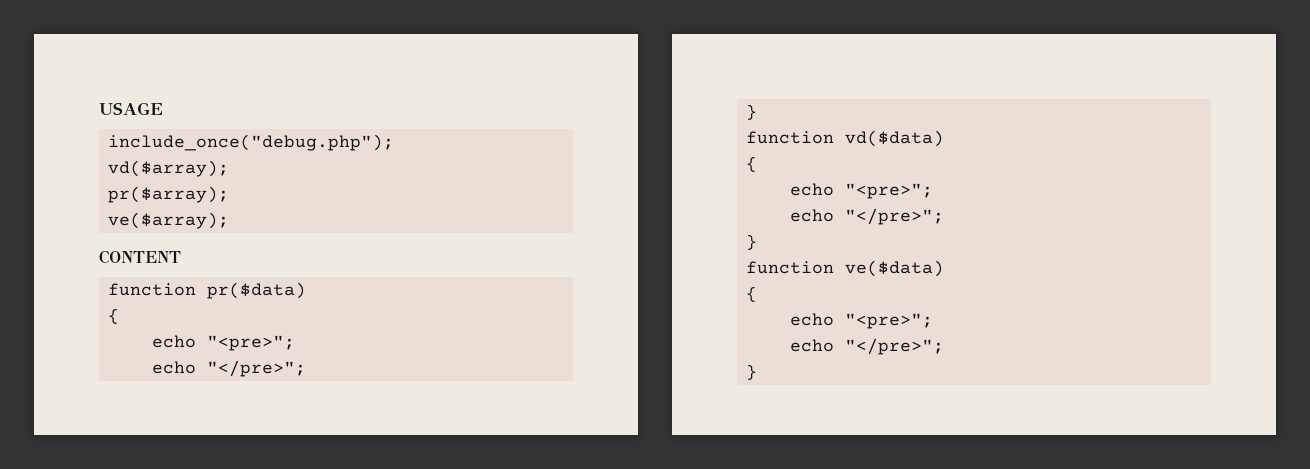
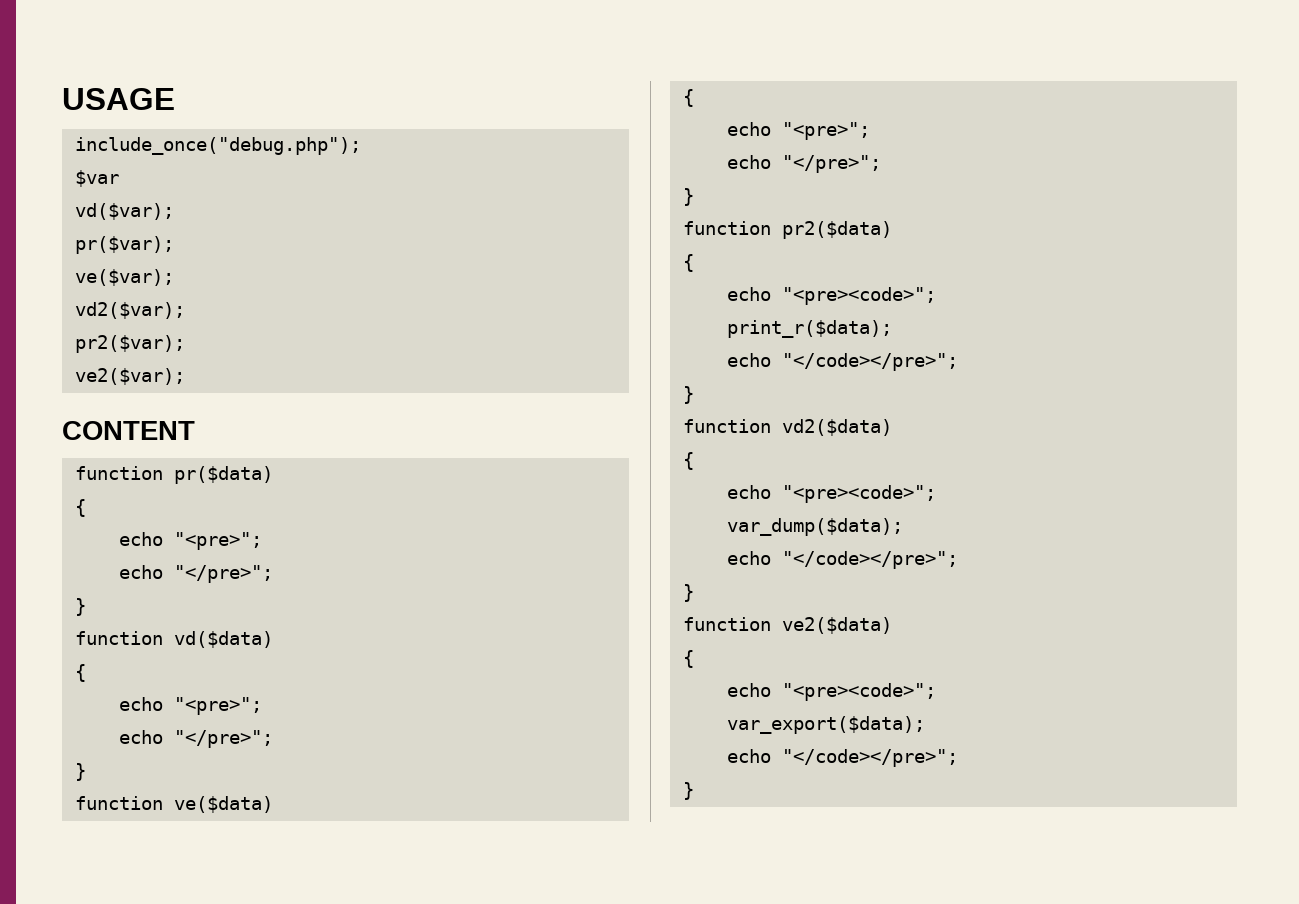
[108,160,229,177] [108,186,229,203] [108,212,229,229] vd($array); // pr($array); // ve($array); -> [74,170,119,187] [74,203,174,220] [74,236,174,254] [74,269,174,286] [74,302,185,319] [74,335,185,353] [74,368,185,385] $var // vd($var); // pr($var); // ve($var); // vd2($var); // pr2($var); // ve2($var);
(757, 372) none -> [682,221,892,239] [682,254,694,272] [726,287,936,305] [726,320,892,338] [726,353,958,371] [682,386,694,404] [682,419,892,436] [682,452,694,470] [726,485,936,503] [726,518,903,536] [726,551,958,569] [682,584,694,602] [682,617,892,634] [682,650,694,668] [726,683,936,701] [726,716,925,734] [726,749,958,767] [682,782,694,800] // function pr2($data) // { // echo "<pre><code>"; // print_r($data); // echo "</code></pre>"; // } // function vd2($data) // { // echo "<pre><code>"; // var_dump($data); // echo "</code></pre>"; // } // function ve2($data) // { // echo "<pre><code>"; // var_export($data); // echo "</code></pre>"; // }

